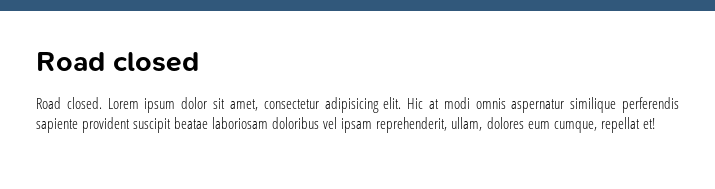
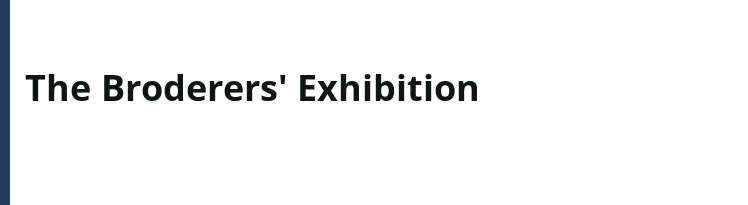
[36,52,199,72] [36,97,679,113] [36,117,655,133] Road closed // Road closed. Lorem ipsum dolor sit amet, consectetur adipisicing elit. Hic at modi omnis aspernatur similique perferendis sapiente provident suscipit beatae laboriosam doloribus vel ipsam reprehenderit, ullam, dolores eum cumque, repellat et! -> [25,74,481,101] The Broderers' Exhibition

